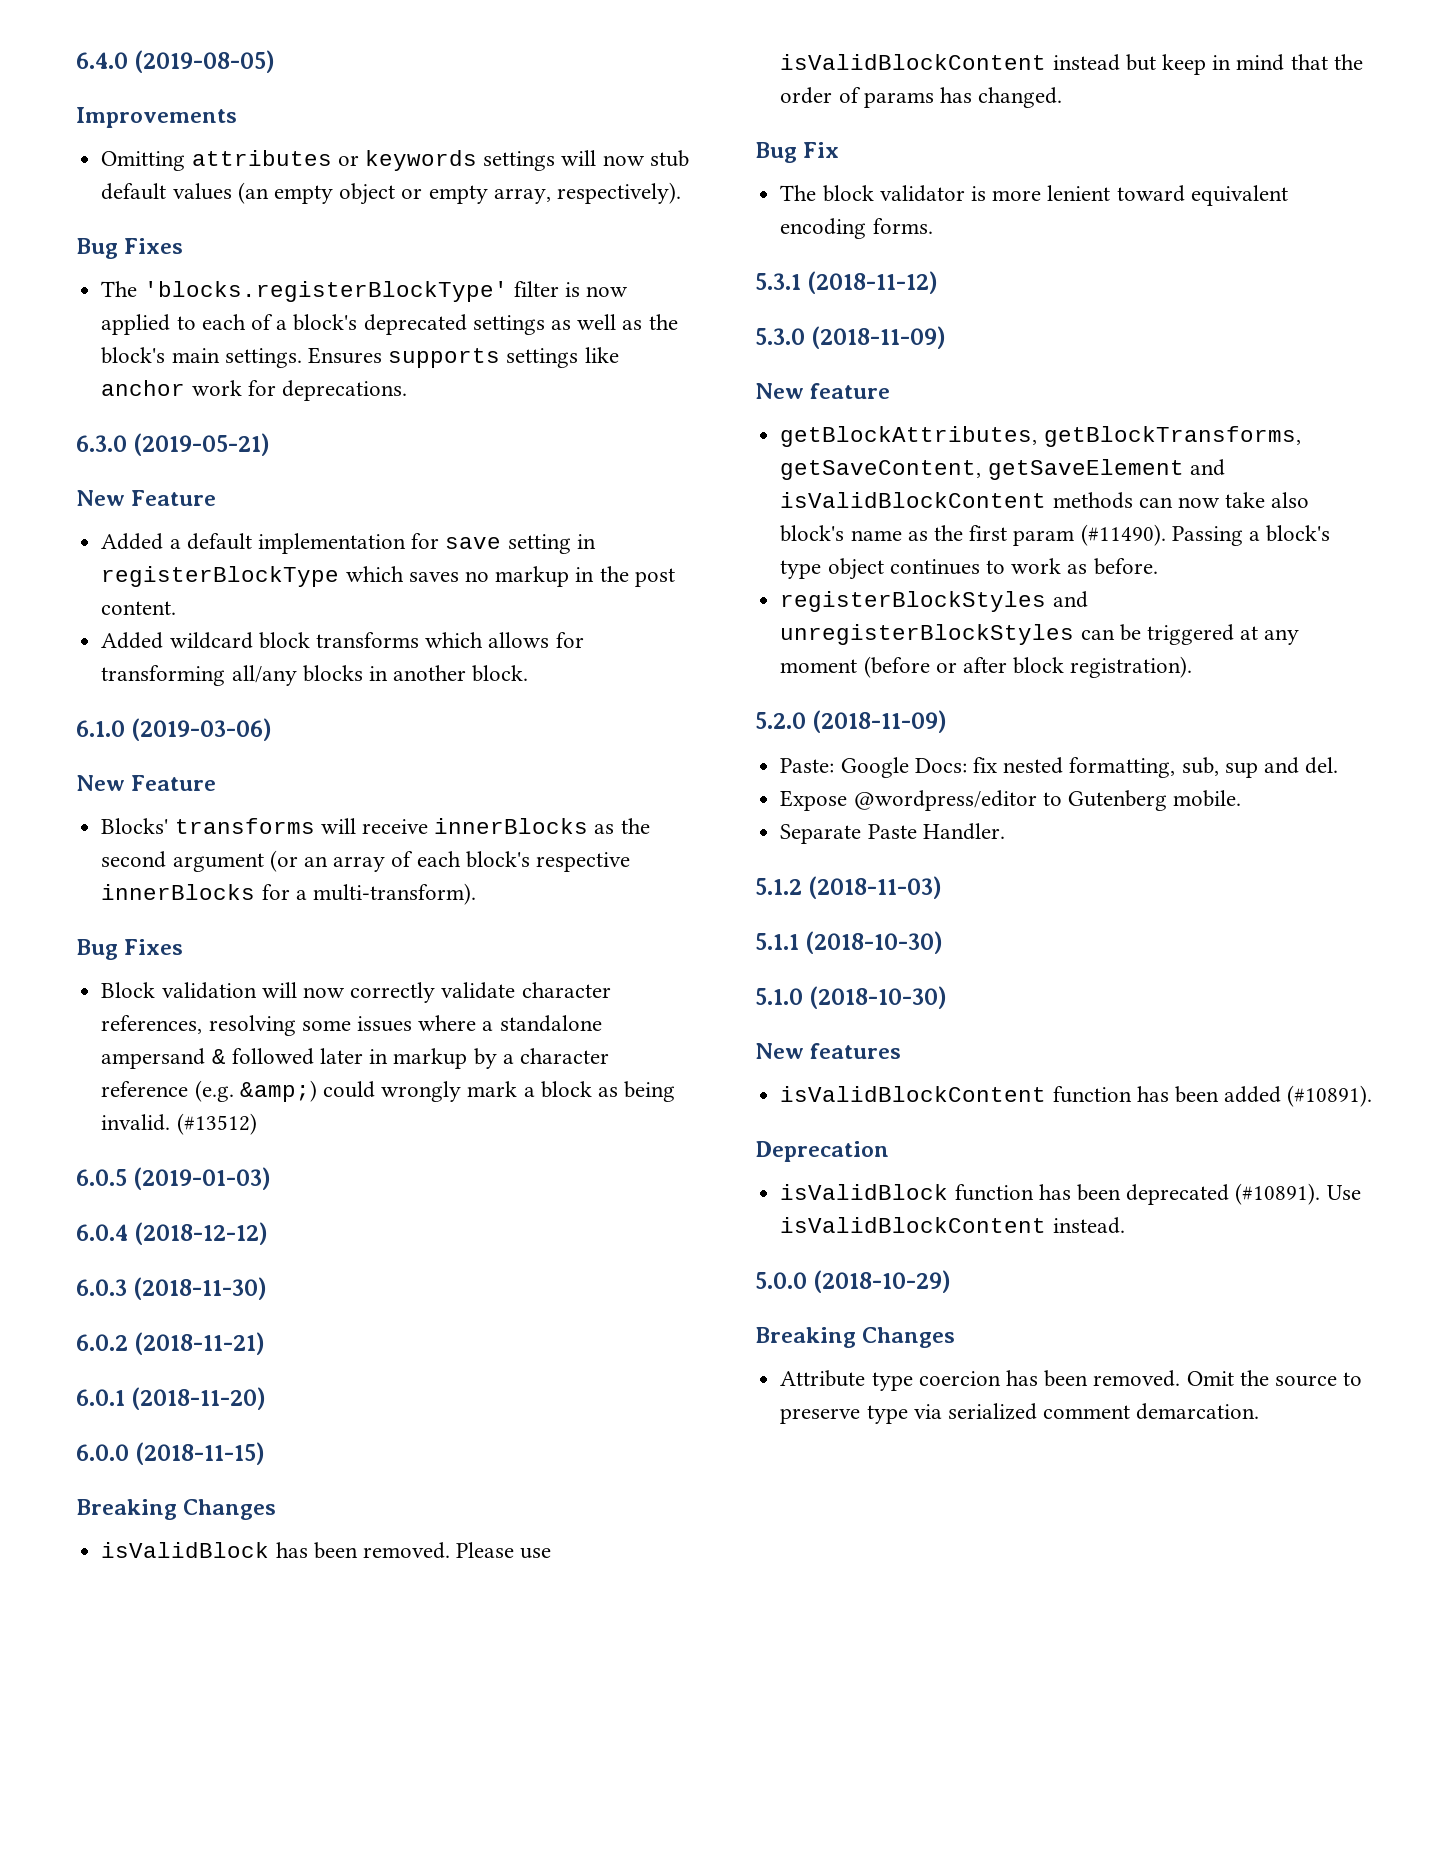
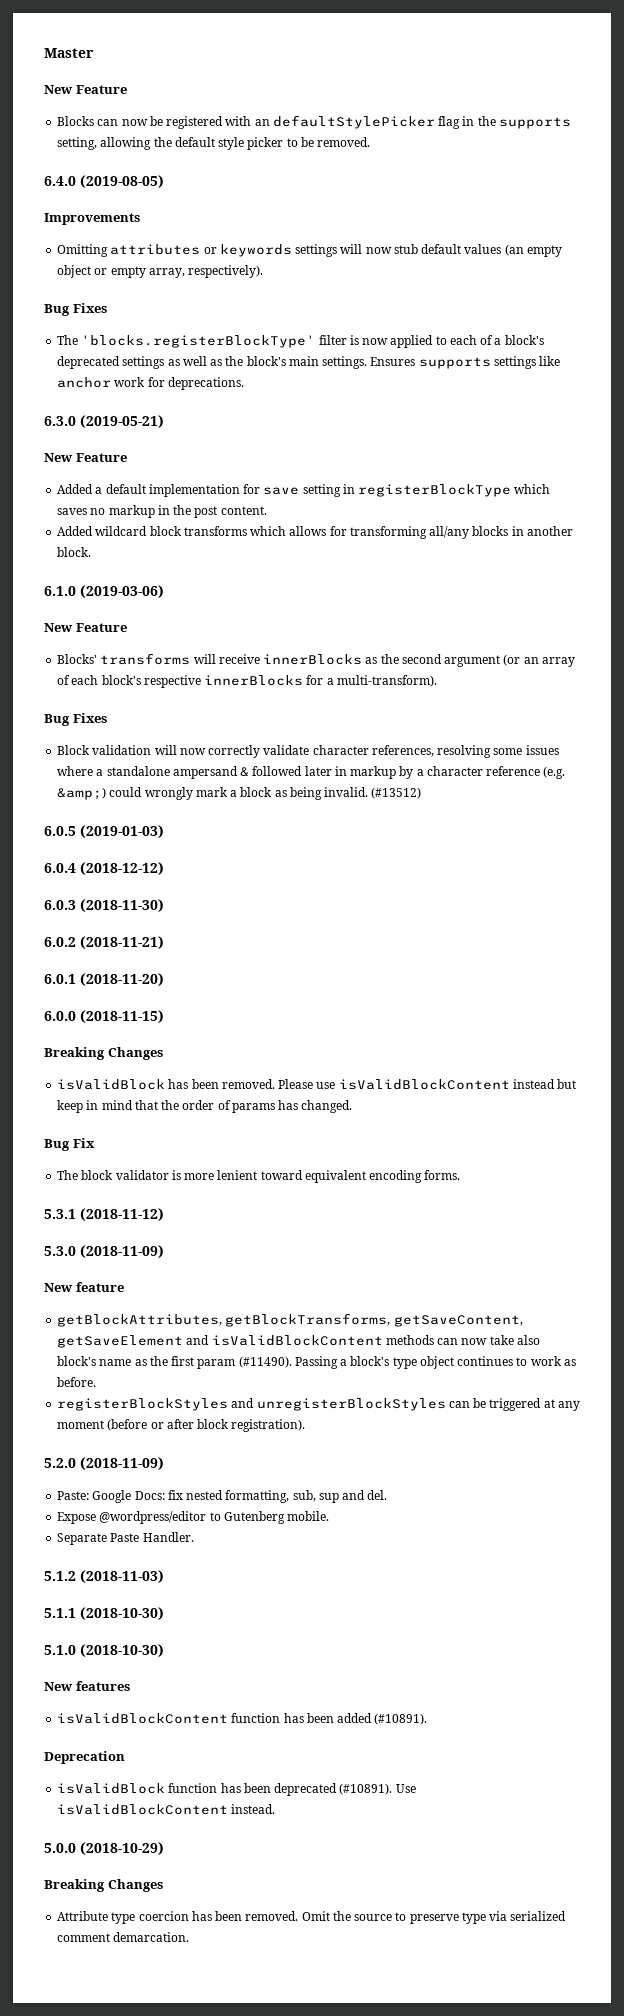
(76, 60) none -> [44,48,94,58] [44,85,127,94] [57,115,571,129] [57,137,371,150] Master // New Feature // Blocks can now be registered with an defaultStylePicker flag in the supports setting, allowing the default style picker to be removed. //

